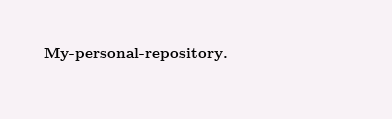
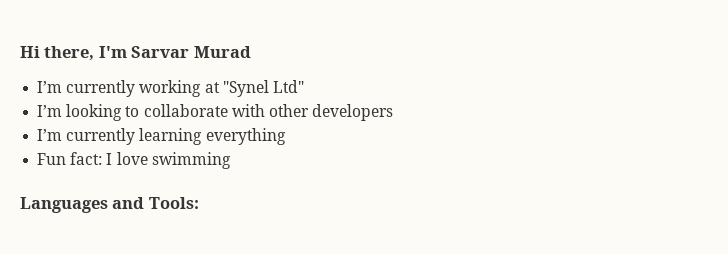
[44,47,228,61] My-personal-repository. -> [20,46,251,61] [37,80,304,97] [37,104,394,121] [37,128,286,145] [37,152,231,169] [20,197,199,213] Hi there, I'm Sarvar Murad // I’m currently working at "Synel Ltd" // I’m looking to collaborate with other developers // I’m currently learning everything // Fun fact: I love swimming // Languages and Tools:

